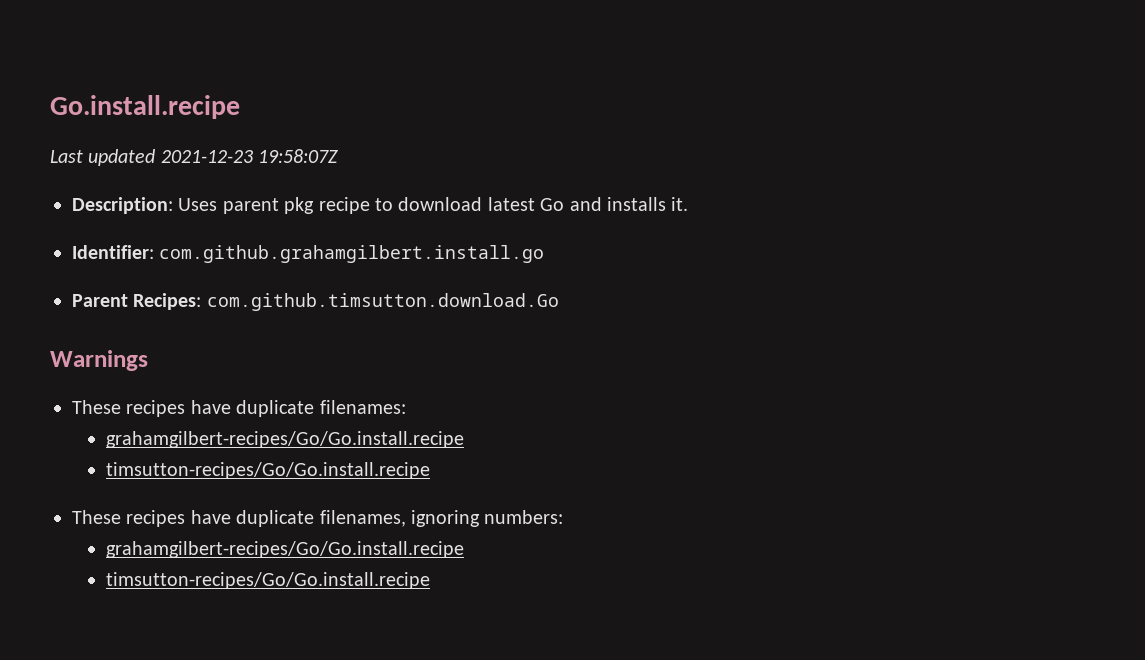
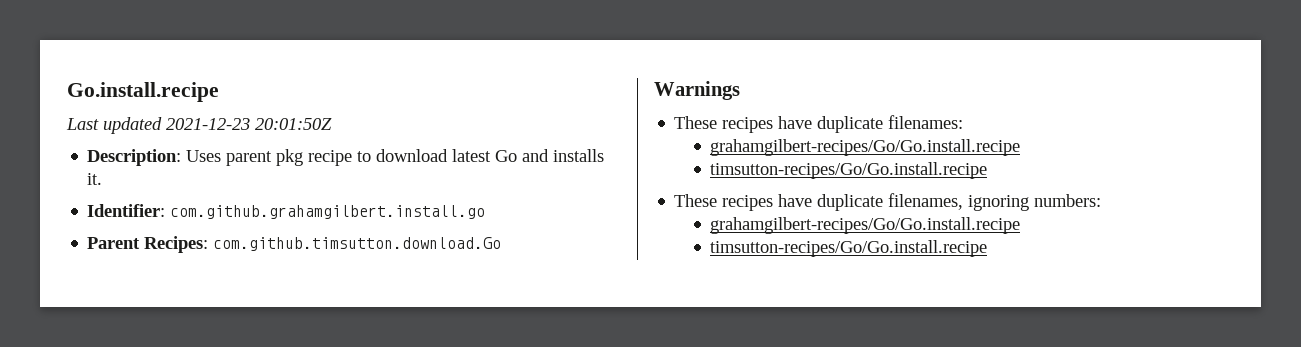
[258,149,339,163] 19:58:07Z -> [255,118,332,130] 20:01:50Z

